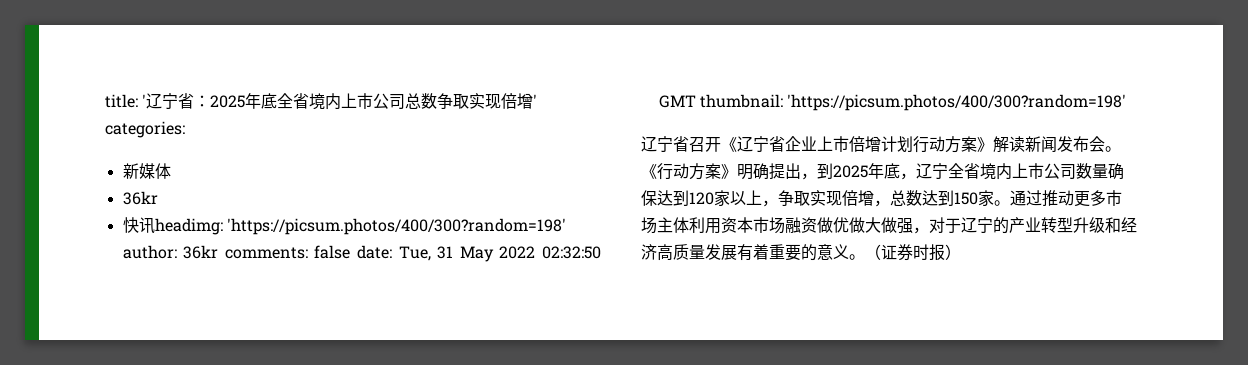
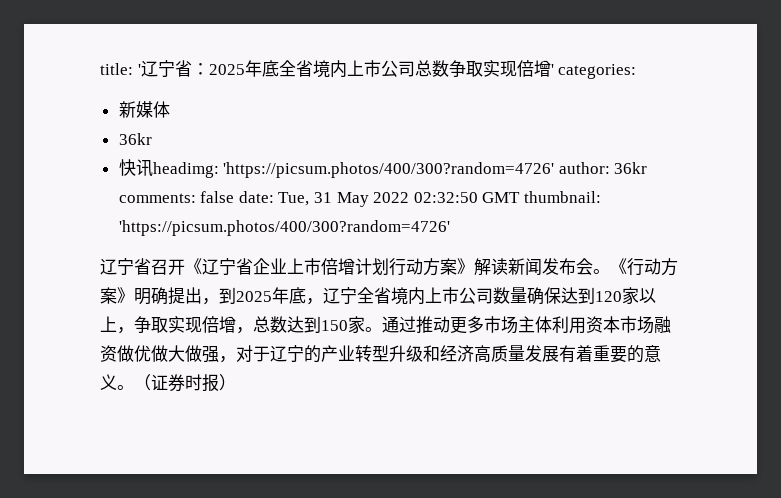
[226,218,566,235] 'https://picsum.photos/400/300?random=198' -> [223,162,555,178] 'https://picsum.photos/400/300?random=4726'
[787,94,1127,111] 'https://picsum.photos/400/300?random=198' -> [118,220,450,236] 'https://picsum.photos/400/300?random=4726'

